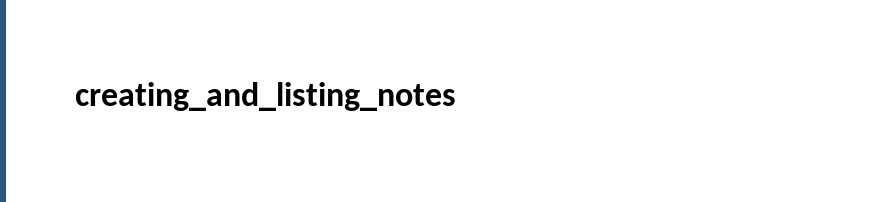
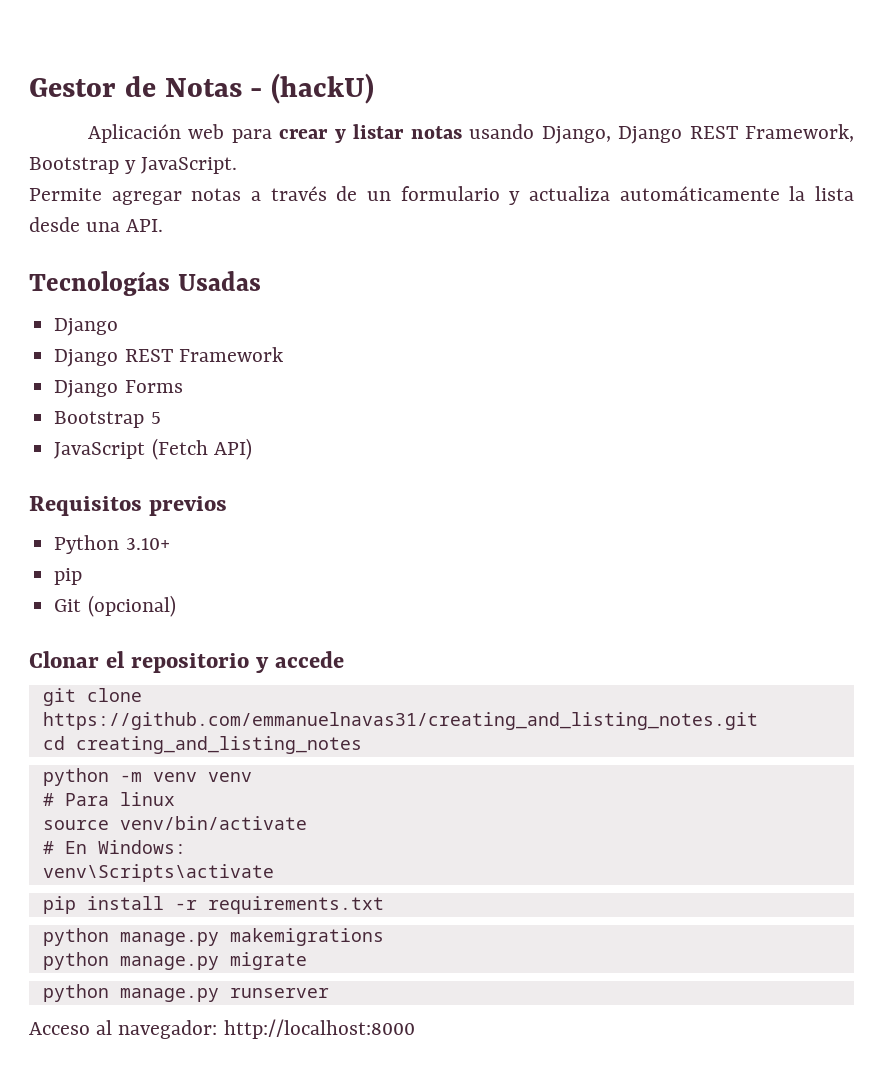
[75,82,456,111] creating_and_listing_notes -> [29,73,375,104] [88,124,854,144] [29,157,238,174] [29,186,854,205] [29,217,164,232] [29,271,261,296] [54,318,119,336] [54,347,283,367] [54,380,183,398] [54,411,161,428] [54,438,252,460] [29,496,228,516] [54,535,170,554] [54,568,83,585] [54,595,176,617] [29,651,345,673] [42,688,142,706] [42,712,758,730] [42,736,362,754] [42,768,252,786] [42,792,175,806] [42,816,307,830] [42,840,186,854] [42,864,274,882] [42,896,384,914] [42,928,384,946] [42,952,307,970] [42,984,329,1002] [29,1019,415,1039] Gestor de Notas - (hackU) // Aplicación web para crear y listar notas usando Django, Django REST Framework, Bootstrap y JavaScript. // Permite agregar notas a través de un formulario y actualiza automáticamente la lista desde una API. // Tecnologías Usadas // Django // Django REST Framework // Django Forms // Bootstrap 5 // JavaScript (Fetch API) // Requisitos previos // Python 3.10+ // pip // Git (opcional) // Clonar el repositorio y accede // git clone https://github.com/emmanuelnavas31/creating_and_listing_notes.git // cd creating_and_listing_notes // python -m venv venv // # Para linux // source venv/bin/activate // # En Windows: // venv\Scripts\activate // pip install -r requirements.txt // python manage.py makemigrations // python manage.py migrate // python manage.py runserver // Acceso al navegador: http://localhost:8000

